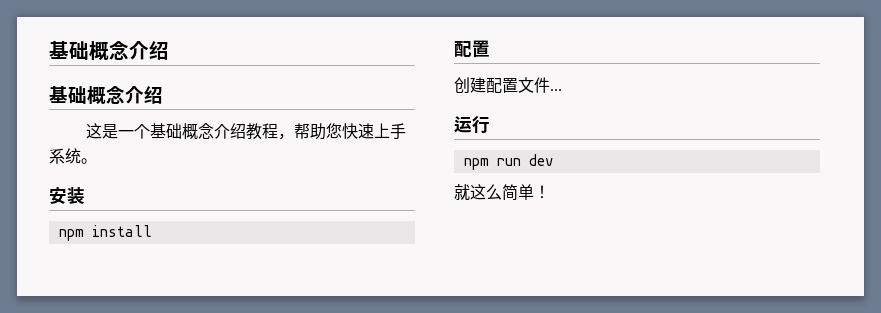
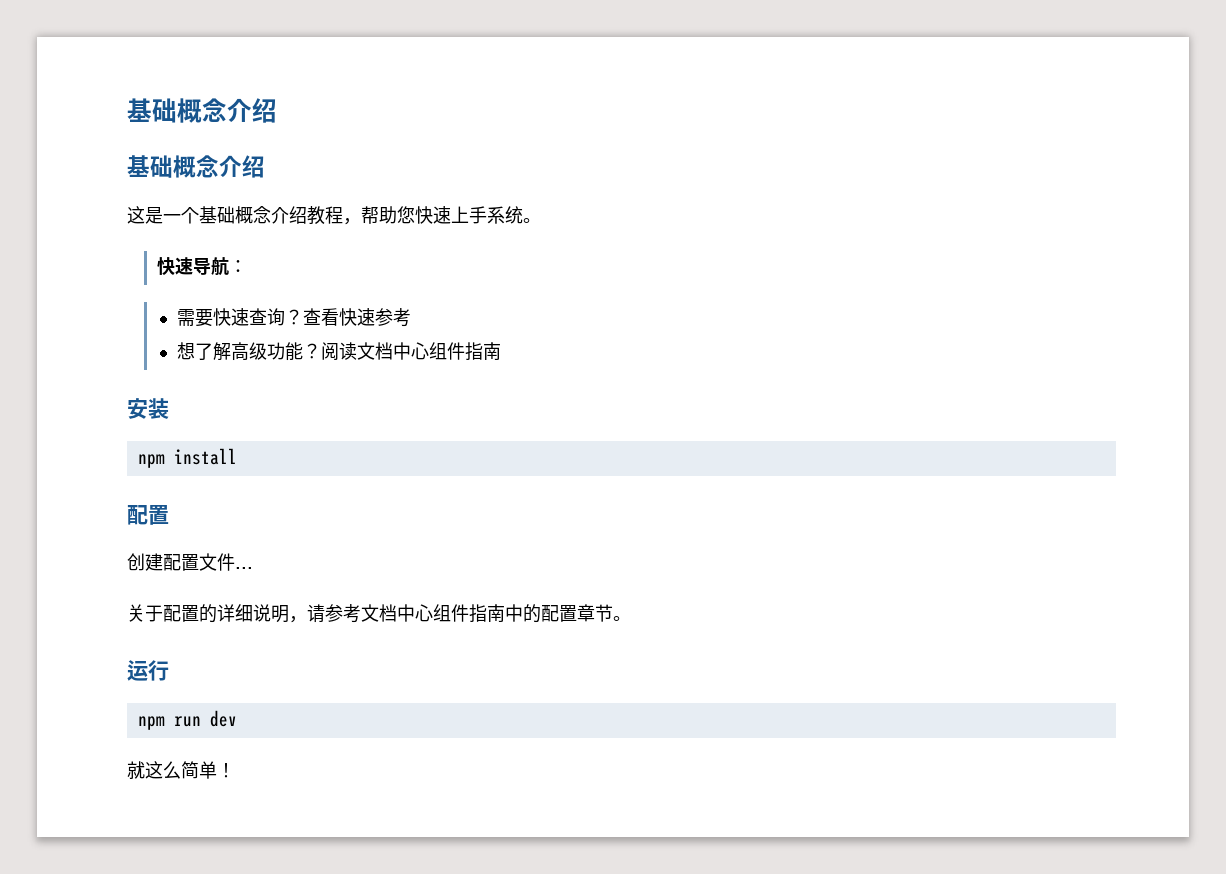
(97, 161) none -> [156,257,247,276] [176,308,411,327] [176,342,501,361] // 快速导航： // 需要快速查询？查看快速参考 // 想了解高级功能？阅读文档中心组件指南
(562, 90) none -> [127,604,631,623] // 关于配置的详细说明，请参考文档中心组件指南中的配置章节。

